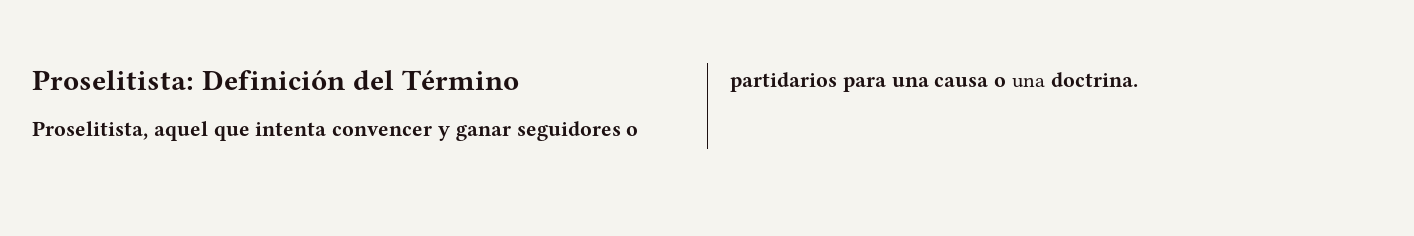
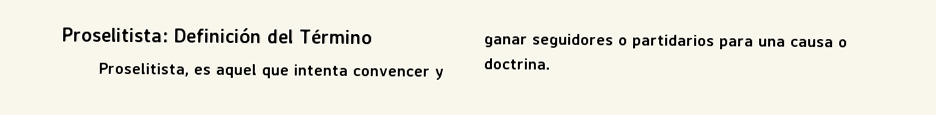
(148, 130) none -> [192,66,211,75] es
[1012,77,1046,88] una -> (848, 43) none

